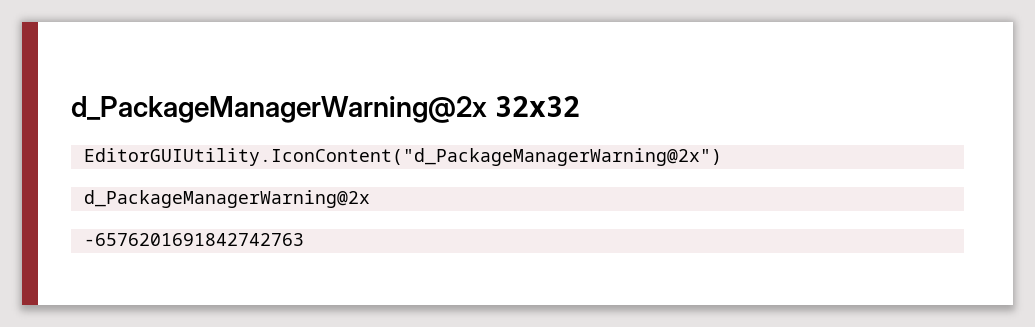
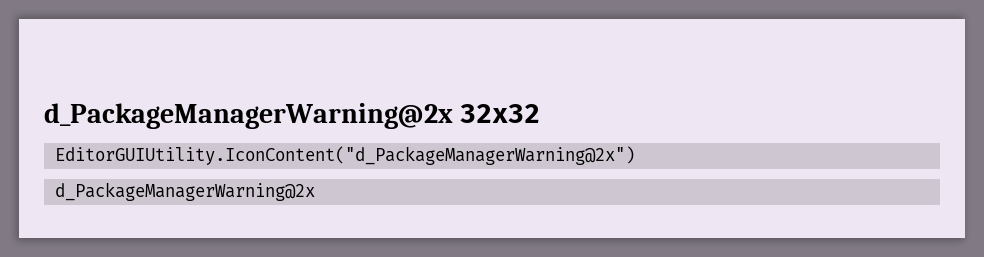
[83,233,304,246] // -6576201691842742763 -> (315, 191) none

